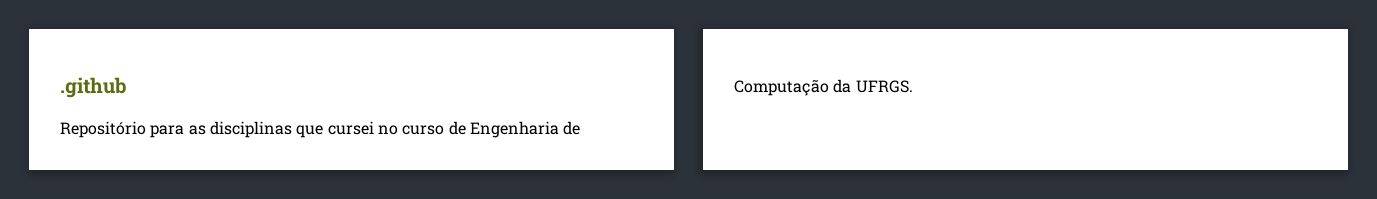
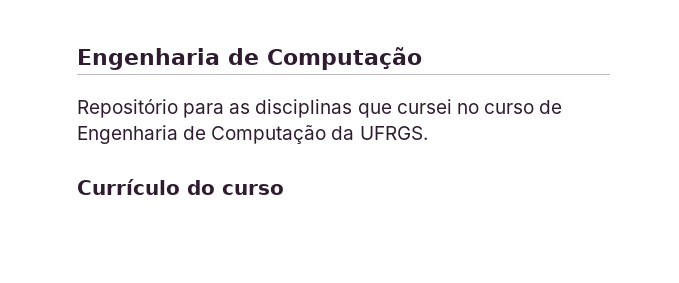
[60,77,127,98] .github -> [77,47,422,70] Engenharia de Computação
(913, 86) none -> [77,179,284,195] // Currículo do curso

